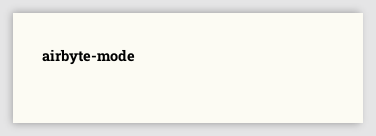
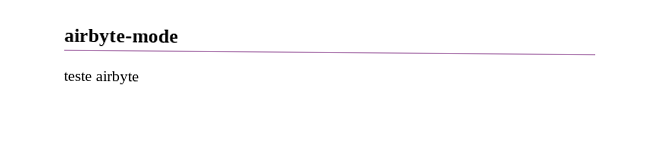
(135, 57) none -> [63,71,140,85] // teste airbyte

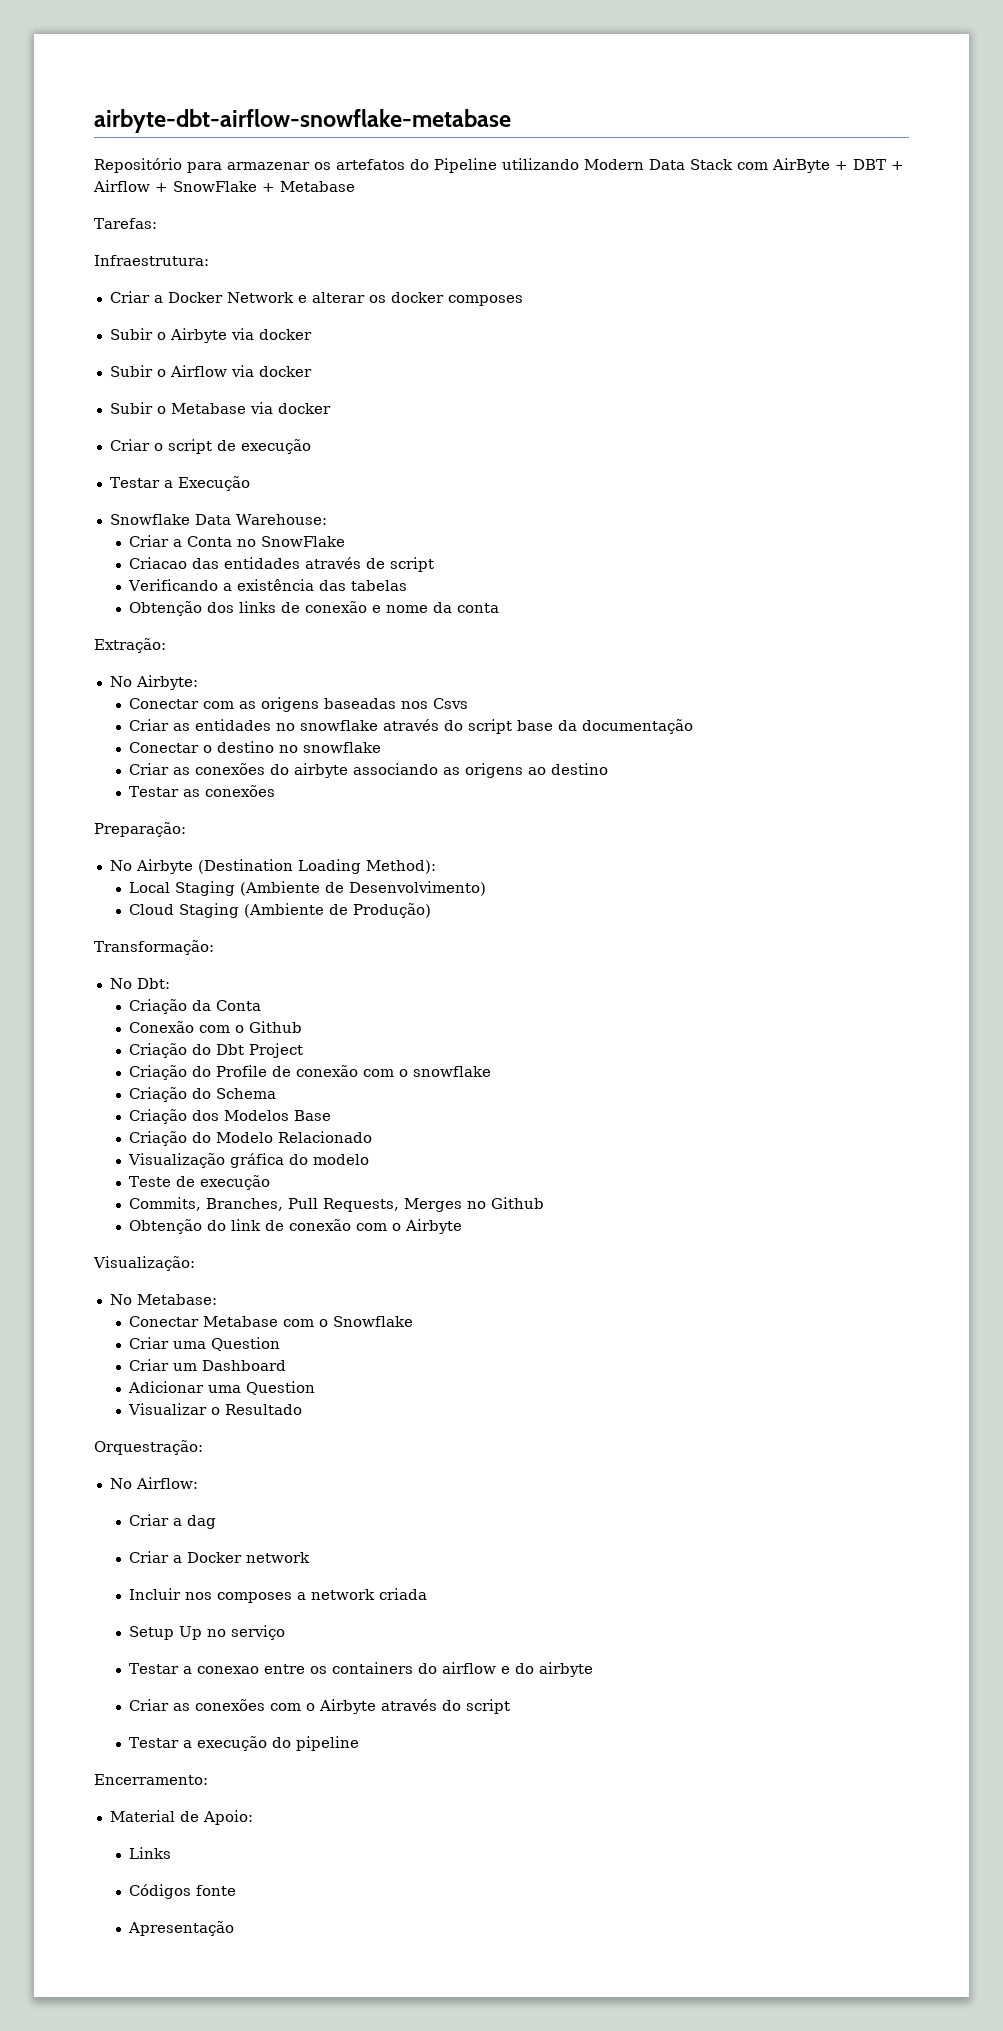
[64,28,179,47] [63,71,140,85] airbyte-mode // teste airbyte -> [94,109,511,133] [94,158,904,173] [93,180,355,192] [94,218,157,229] [94,255,209,266] [109,291,523,306] [109,328,312,343] [109,365,312,377] [109,402,331,414] [109,439,311,454] [109,476,250,491] [109,514,327,525] [129,535,346,547] [129,557,435,572] [128,579,408,591] [129,601,500,616] [94,638,166,653] [109,675,198,690] [129,697,469,712] [129,719,694,734] [129,741,382,753] [129,763,609,778] [129,785,276,797] [94,822,186,837] [109,859,436,874] [129,881,487,896] [129,903,432,918] [94,940,214,955] [109,978,170,989] [129,999,262,1014] [129,1021,303,1033] [129,1043,304,1058] [129,1065,492,1080] [129,1087,277,1102] [129,1109,332,1124] [129,1131,373,1146] [128,1153,370,1168] [129,1175,271,1190] [129,1197,545,1212] [129,1219,463,1234] [93,1256,195,1271] [109,1294,217,1305] [129,1316,414,1327] [129,1337,281,1351] [129,1359,287,1371] [128,1381,316,1395] [128,1403,303,1415] [94,1440,203,1455] [109,1477,198,1489] [129,1514,217,1529] [129,1551,311,1563] [129,1588,428,1603] [129,1625,286,1640] [129,1662,594,1677] [129,1699,511,1714] [129,1736,360,1751] [94,1774,208,1785] [109,1810,253,1825] [129,1847,172,1859] [129,1884,237,1899] [128,1921,235,1936] airbyte-dbt-airflow-snowflake-metabase // Repositório para armazenar os artefatos do Pipeline utilizando Modern Data Stack com AirByte + DBT + Airflow + SnowFlake + Metabase // Tarefas: // Infraestrutura: // Criar a Docker Network e alterar os docker composes // Subir o Airbyte via docker // Subir o Airflow via docker // Subir o Metabase via docker // Criar o script de execução // Testar a Execução // Snowflake Data Warehouse: // Criar a Conta no SnowFlake // Criacao das entidades através de script // Verificando a existência das tabelas // Obtenção dos links de conexão e nome da conta // Extração: // No Airbyte: // Conectar com as origens baseadas nos Csvs // Criar as entidades no snowflake através do script base da documentação // Conectar o destino no snowflake // Criar as conexões do airbyte associando as origens ao destino // Testar as conexões // Preparação: // No Airbyte (Destination Loading Method): // Local Staging (Ambiente de Desenvolvimento) // Cloud Staging (Ambiente de Produção) // Transformação: // No Dbt: // Criação da Conta // Conexão com o Github // Criação do Dbt Project // Criação do Profile de conexão com o snowflake // Criação do Schema // Criação dos Modelos Base // Criação do Modelo Relacionado // Visualização gráfica do modelo // Teste de execução // Commits, Branches, Pull Requests, Merges no Github // Obtenção do link de conexão com o Airbyte // Visualização: // No Metabase: // Conectar Metabase com o Snowflake // Criar uma Question // Criar um Dashboard // Adicionar uma Question // Visualizar o Resultado // Orquestração: // No Airflow: // Criar a dag // Criar a Docker network // Incluir nos composes a network criada // Setup Up no serviço // Testar a conexao entre os containers do airflow e do airbyte // Criar as conexões com o Airbyte através do script // Testar a execução do pipeline // Encerramento: // Material de Apoio: // Links // Códigos fonte // Apresentação

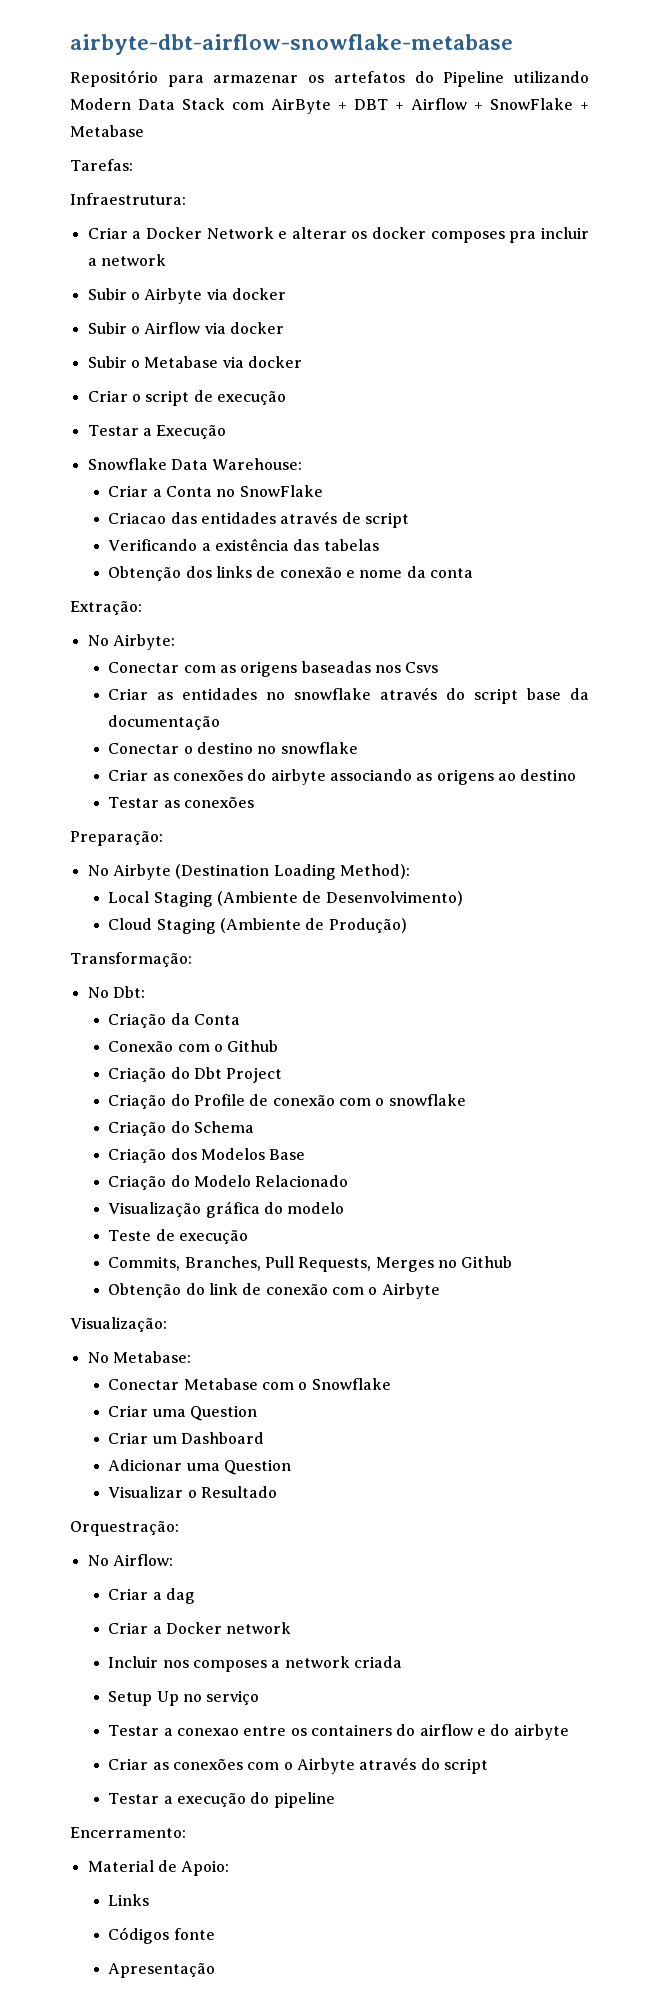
(523, 300) none -> [509,227,589,243] [87,254,166,266] pra incluir a network

